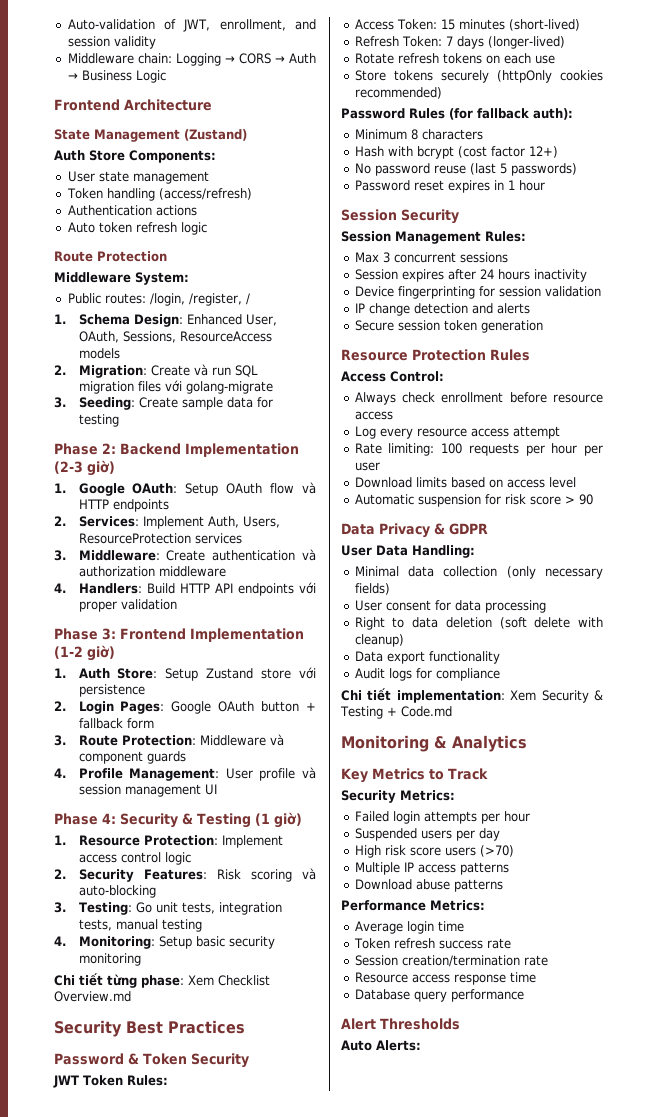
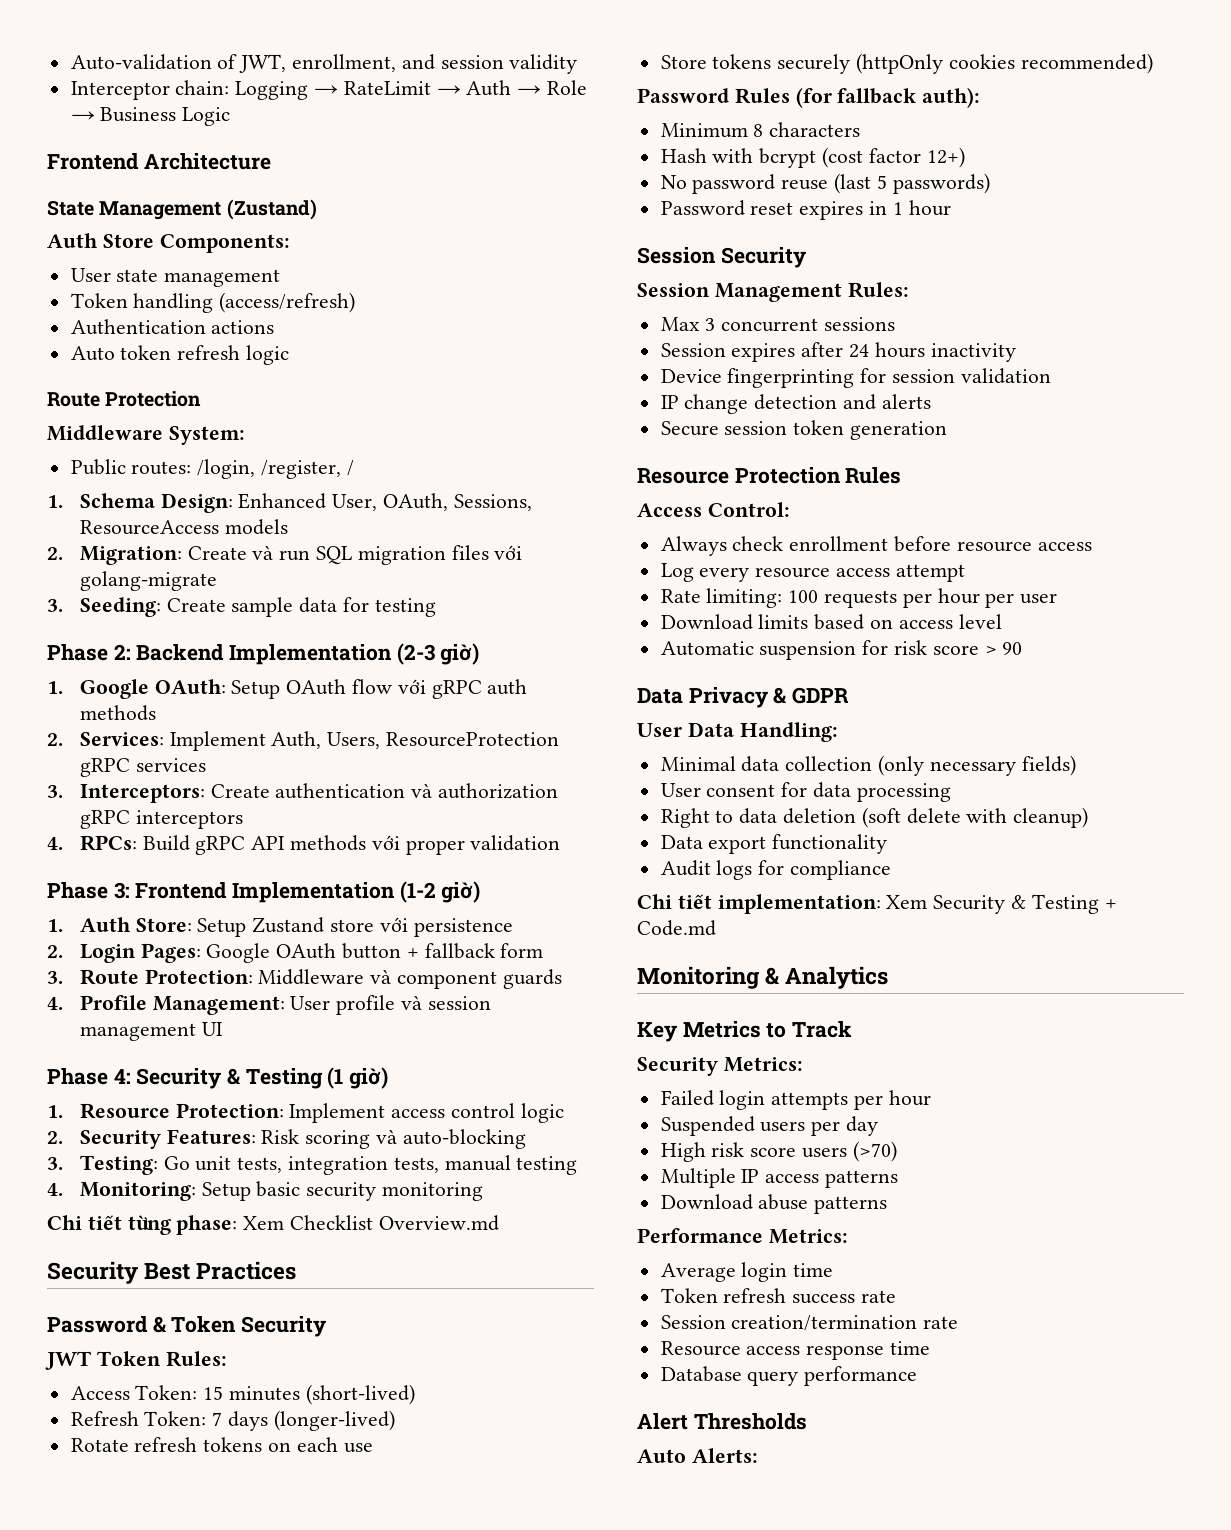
[67,53,134,64] Middleware -> [70,81,170,100] Interceptor
[238,53,271,64] CORS -> [343,81,431,95] RateLimit
(78, 76) none -> [547,80,588,95] [70,111,95,121] Role →
[302,482,316,494] [78,499,169,512] và HTTP endpoints -> [397,679,528,699] [79,705,156,721] với gRPC auth methods
(191, 538) none -> [79,758,130,777] gRPC
[78,550,160,561] Middleware: -> [79,784,205,803] Interceptors:
[158,566,226,577] [54,583,294,596] middleware // 4. Handlers: Build HTTP API endpoints -> [79,810,243,829] [47,835,367,855] gRPC interceptors // 4. RPCs: Build gRPC API methods

